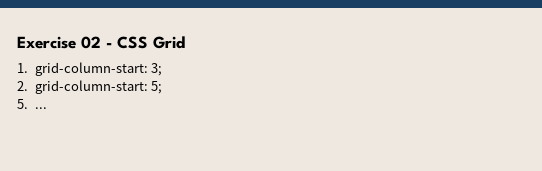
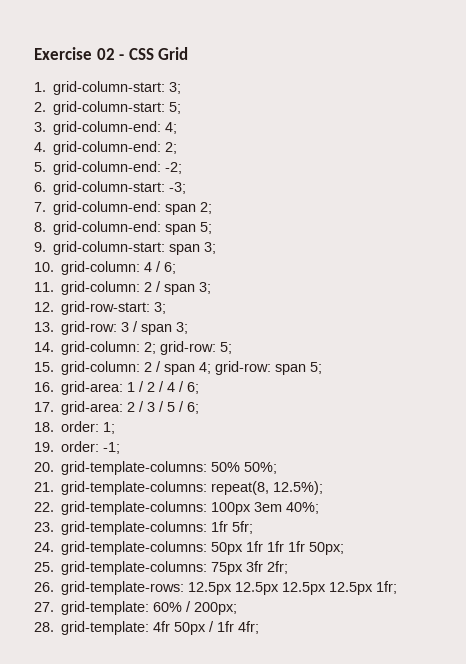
[17,99,47,109] 5. ... -> [34,121,178,135] [34,141,178,155] [34,161,183,175] [34,181,187,195] [34,201,213,215] [34,221,213,235] [34,241,217,255] [34,261,177,275] [34,281,212,295] [34,301,167,315] [34,321,189,335] [34,341,233,355] [34,361,323,375] [34,381,200,395] [34,401,200,415] [34,421,116,434] [34,441,121,454] [34,461,278,475] [34,481,324,495] [34,501,320,515] [34,521,254,535] [34,541,345,555] [34,561,289,575] [34,581,398,595] [34,601,238,615] [34,621,260,635] 3. grid-column-end: 4; // 4. grid-column-end: 2; // 5. grid-column-end: -2; // 6. grid-column-start: -3; // 7. grid-column-end: span 2; // 8. grid-column-end: span 5; // 9. grid-column-start: span 3; // 10. grid-column: 4 / 6; // 11. grid-column: 2 / span 3; // 12. grid-row-start: 3; // 13. grid-row: 3 / span 3; // 14. grid-column: 2; grid-row: 5; // 15. grid-column: 2 / span 4; grid-row: span 5; // 16. grid-area: 1 / 2 / 4 / 6; // 17. grid-area: 2 / 3 / 5 / 6; // 18. order: 1; // 19. order: -1; // 20. grid-template-columns: 50% 50%; // 21. grid-template-columns: repeat(8, 12.5%); // 22. grid-template-columns: 100px 3em 40%; // 23. grid-template-columns: 1fr 5fr; // 24. grid-template-columns: 50px 1fr 1fr 1fr 50px; // 25. grid-template-columns: 75px 3fr 2fr; // 26. grid-template-rows: 12.5px 12.5px 12.5px 12.5px 1fr; // 27. grid-template: 60% / 200px; // 28. grid-template: 4fr 50px / 1fr 4fr;

